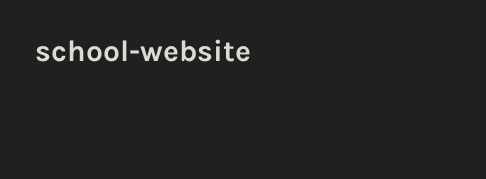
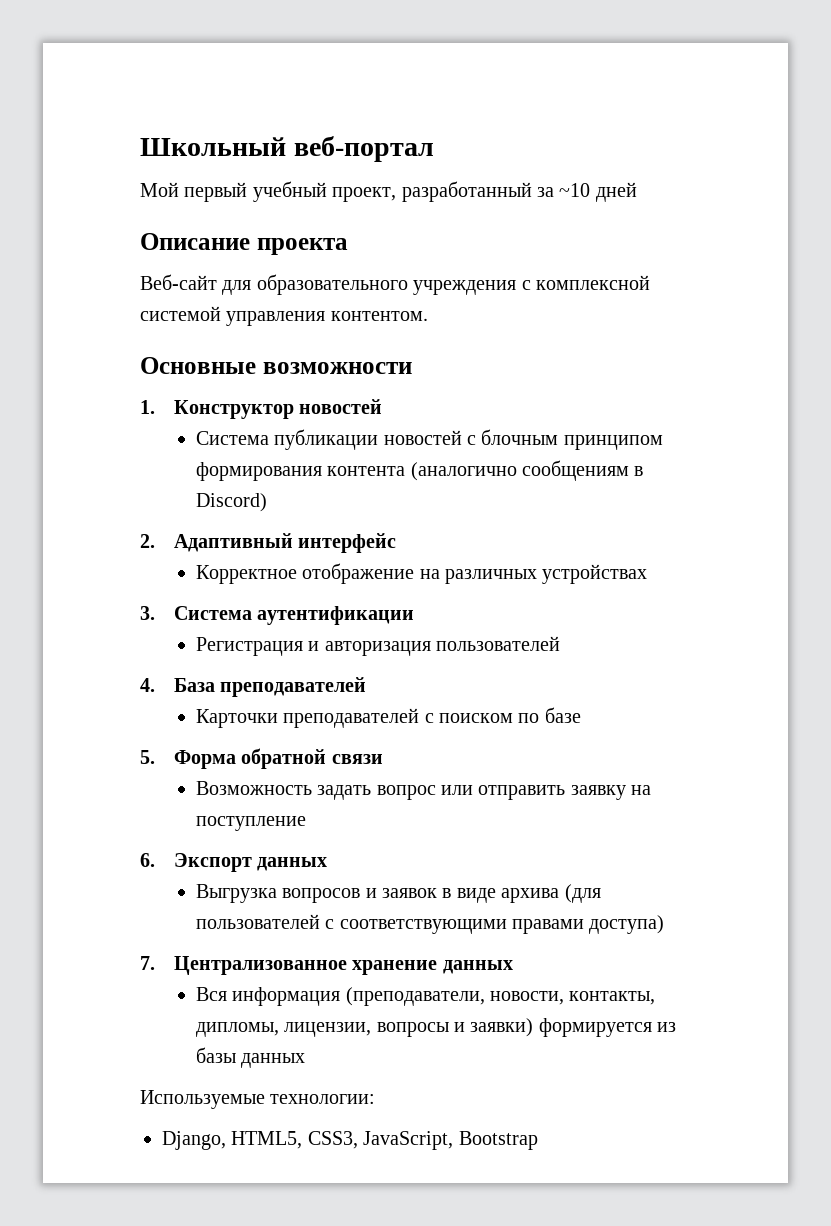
[35,39,251,62] school-website -> [140,136,434,162] [140,181,637,202] [140,233,348,255] [140,274,650,295] [140,306,428,326] [140,357,412,374] [140,399,383,419] [195,429,663,450] [195,460,644,481] [195,493,267,512] [140,533,397,553] [195,563,648,584] [140,606,415,625] [195,636,560,656] [140,677,367,697] [195,707,581,728] [140,748,383,769] [195,781,652,800] [195,816,306,831] [140,853,328,872] [195,884,601,903] [195,914,665,934] [140,956,513,975] [195,987,656,1006] [195,1018,677,1037] [195,1047,306,1068] [140,1090,376,1109] [162,1131,538,1150] Школьный веб-портал // Мой первый учебный проект, разработанный за ~10 дней // Описание проекта // Веб-сайт для образовательного учреждения с комплексной системой управления контентом. // Основные возможности // 1. Конструктор новостей // Система публикации новостей с блочным принципом формирования контента (аналогично сообщениям в Discord) // 2. Адаптивный интерфейс // Корректное отображение на различных устройствах // 3. Система аутентификации // Регистрация и авторизация пользователей // 4. База преподавателей // Карточки преподавателей с поиском по базе // 5. Форма обратной связи // Возможность задать вопрос или отправить заявку на поступление // 6. Экспорт данных // Выгрузка вопросов и заявок в виде архива (для пользователей с соответствующими правами доступа) // 7. Централизованное хранение данных // Вся информация (преподаватели, новости, контакты, дипломы, лицензии, вопросы и заявки) формируется из базы данных // Используемые технологии: // Django, HTML5, CSS3, JavaScript, Bootstrap

